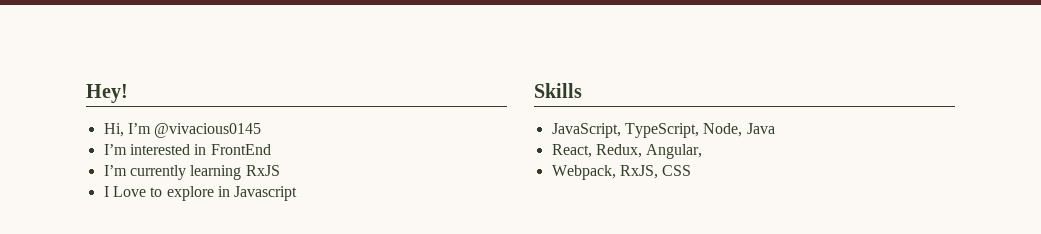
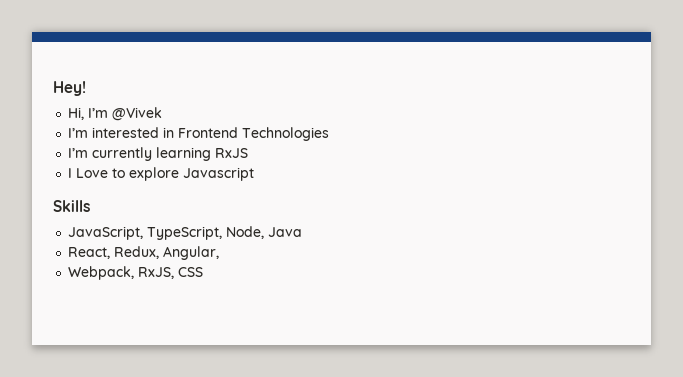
[154,123,262,138] @vivacious0145 -> [112,107,163,121] @Vivek
[210,144,271,155] FrontEnd -> [178,127,330,141] Frontend Technologies
[217,186,230,197] in -> (180, 174) none

